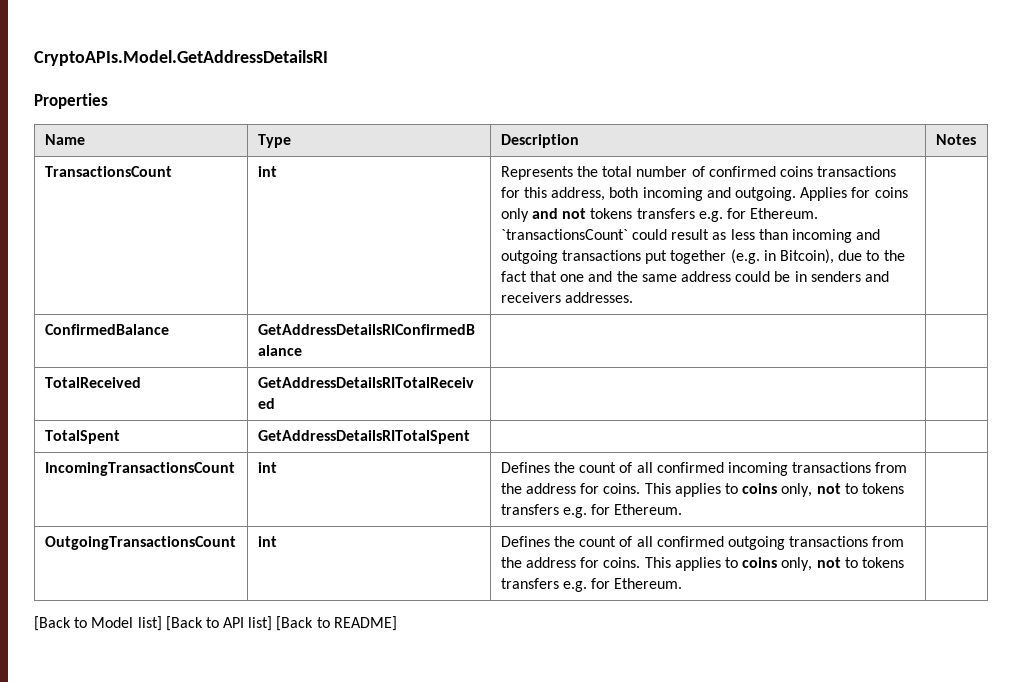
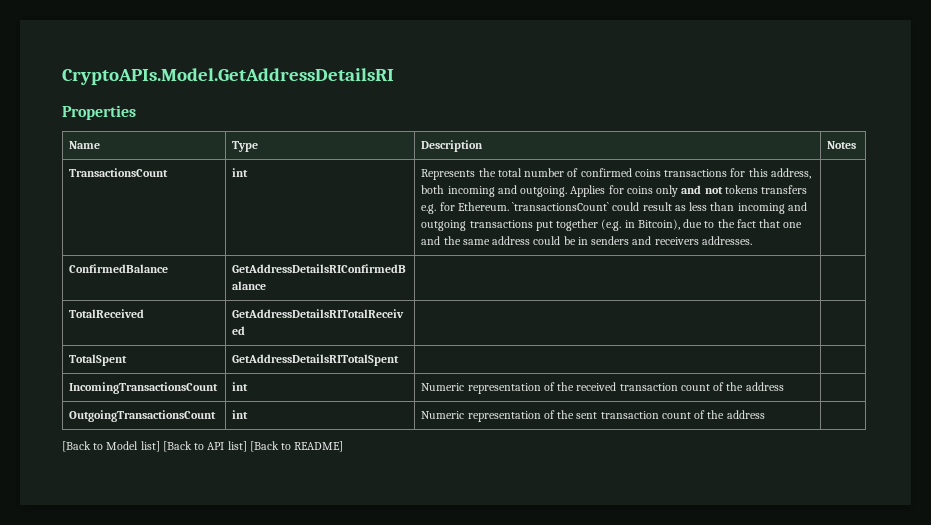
[500,462,908,476] [500,483,904,497] [500,504,683,518] [44,536,236,550] [257,536,277,547] [500,536,905,550] [500,557,904,571] [500,578,683,592] Defines the count of all confirmed incoming transactions from the address for coins. This applies to coins only, not to tokens transfers e.g. for Ethereum. | // OutgoingTransactionsCount | int | Defines the count of all confirmed outgoing transactions from the address for coins. This applies to coins only, not to tokens transfers e.g. for Ethereum. -> [421,382,784,394] [69,410,217,422] [232,410,249,419] [421,410,765,422] Numeric representation of the received transaction count of the address | // OutgoingTransactionsCount | int | Numeric representation of the sent transaction count of the address

